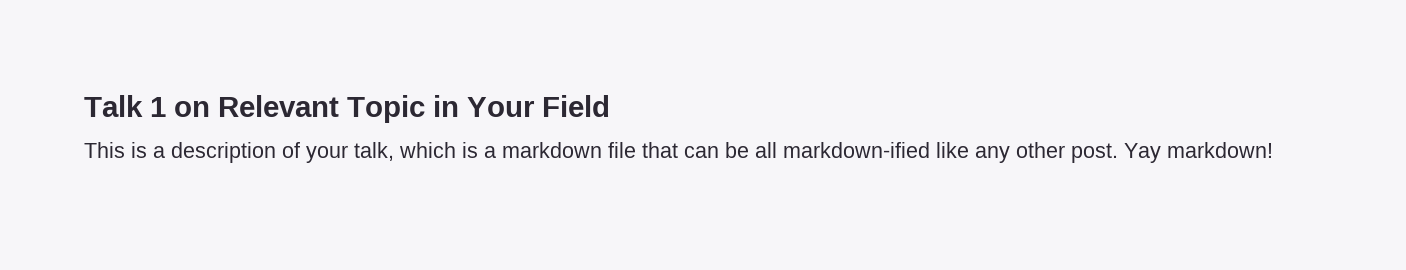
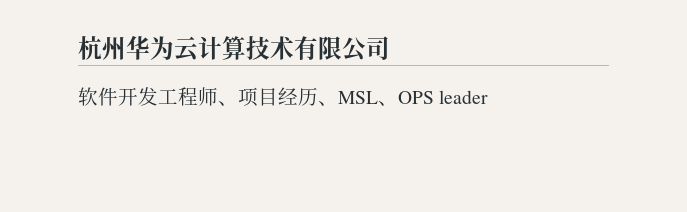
[84,95,610,123] [84,142,1273,163] Talk 1 on Relevant Topic in Your Field // This is a description of your talk, which is a markdown file that can be all markdown-ified like any other post. Yay markdown! -> [78,35,390,62] [78,87,489,107] 杭州华为云计算技术有限公司 // 软件开发工程师、项目经历、MSL、OPS leader

